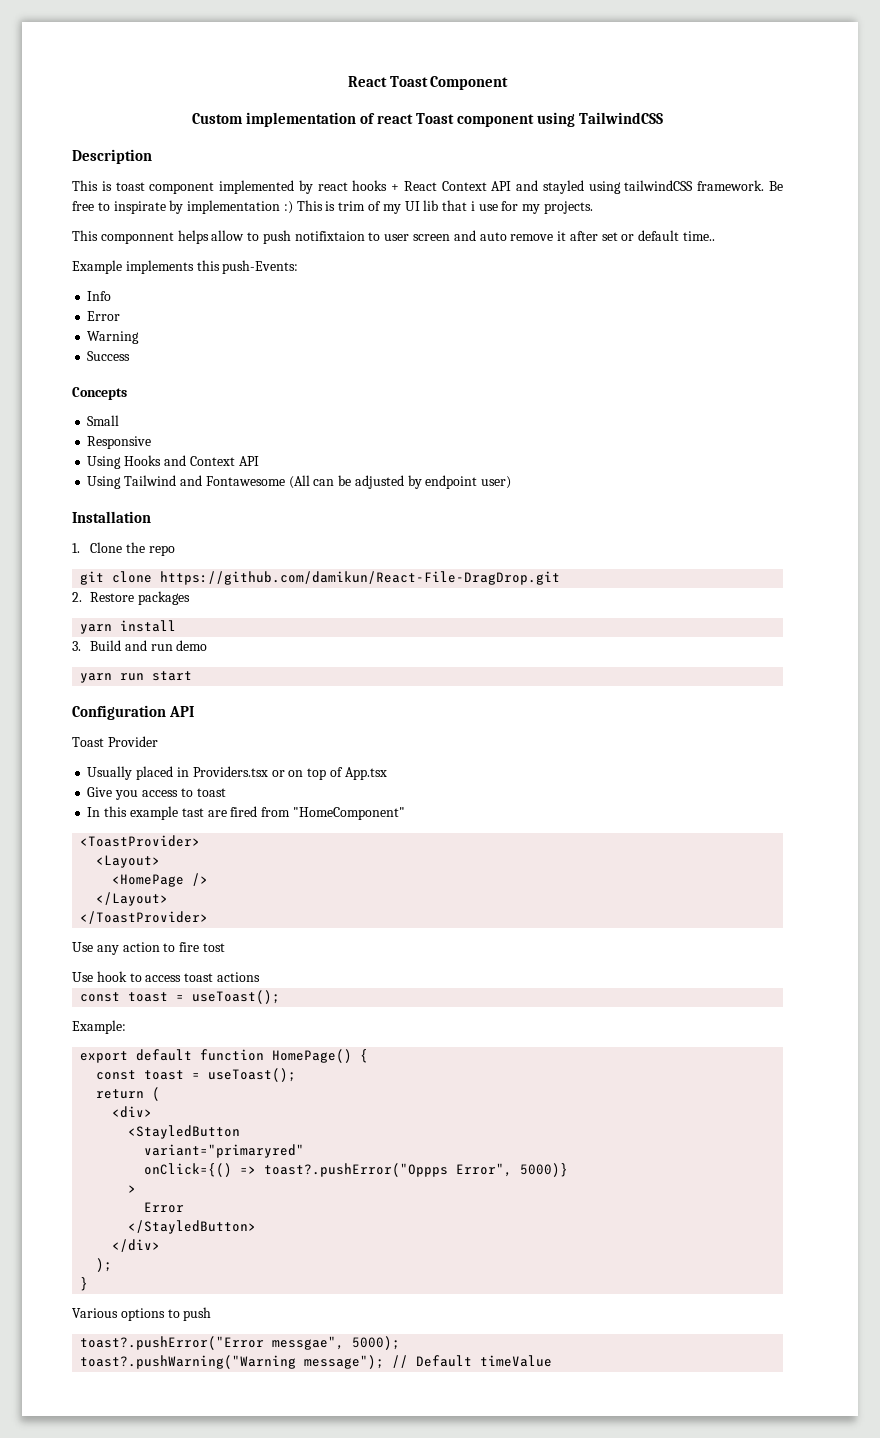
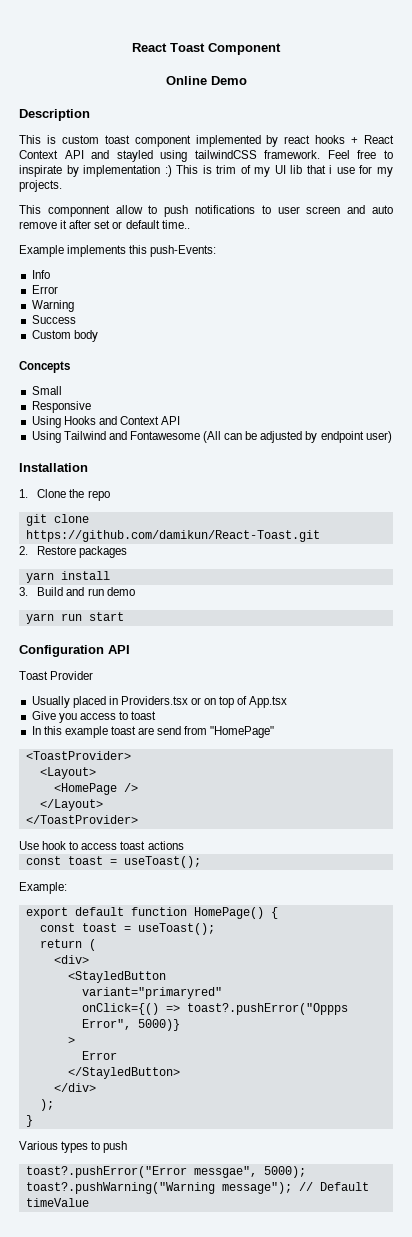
[192,112,663,127] Custom implementation of react Toast component using TailwindCSS -> [165,76,247,85] Online Demo
(112, 186) none -> [61,135,99,144] custom
[768,181,783,191] Be -> [327,150,350,159] Feel
[177,230,209,244] helps -> (110, 211) none
[294,231,365,241] notifixtaion -> [195,205,256,214] notifications
(131, 356) none -> [31,330,98,342] // Custom body
[160,571,561,585] https://github.com/damikun/React-File-DragDrop.git -> [25,530,320,542] https://github.com/damikun/React-Toast.git
[181,806,405,820] tast are fired from "HomeComponent" -> [110,726,275,738] toast are send from "HomePage"
[72,942,225,955] // Use any action to fire tost -> (138, 819) none
[120,1308,165,1321] options -> [61,1141,89,1153] types

